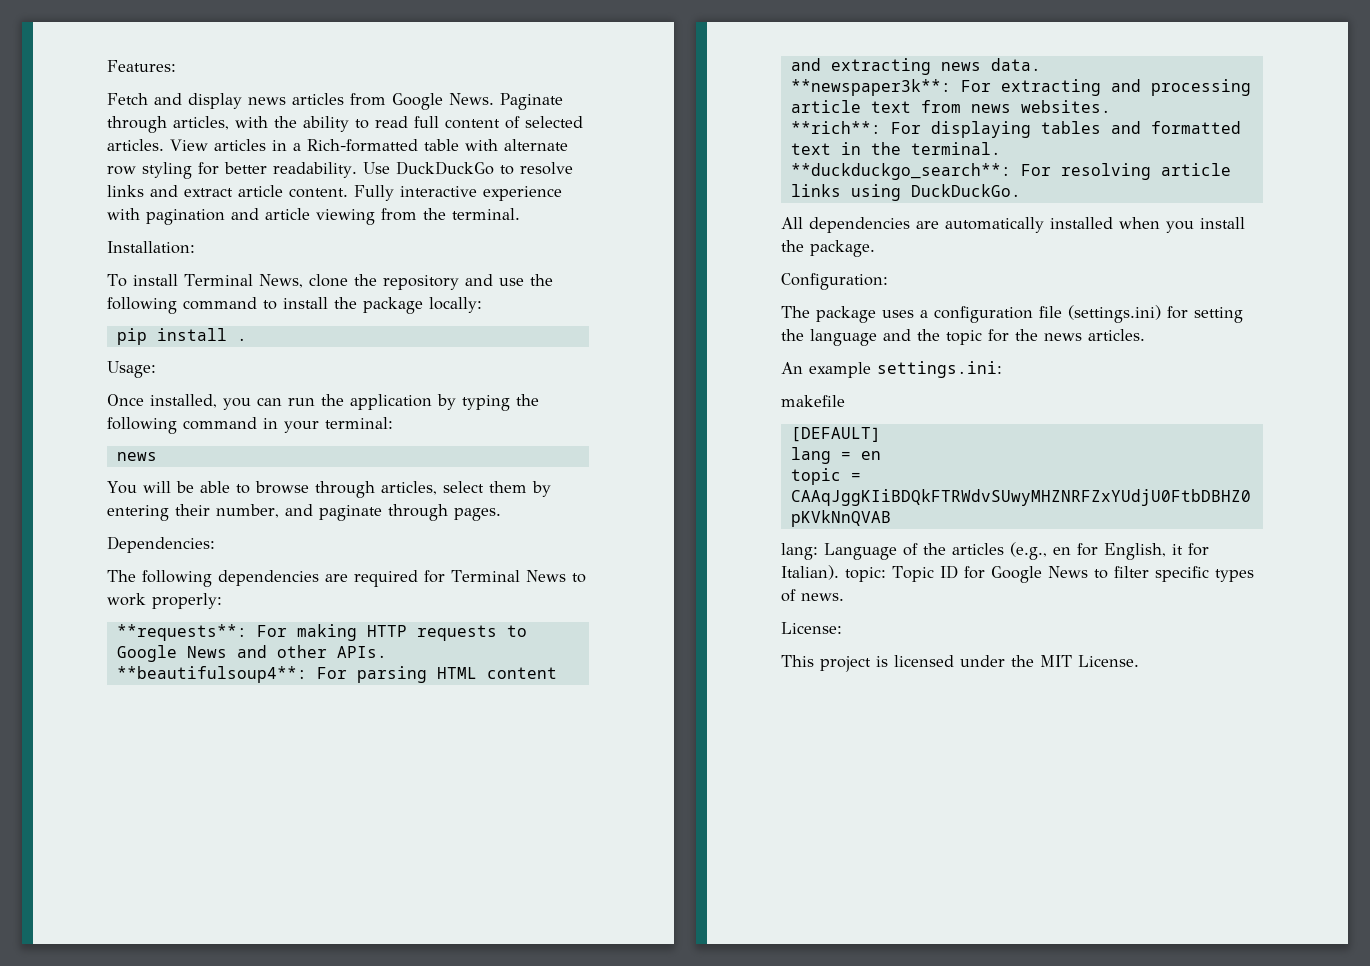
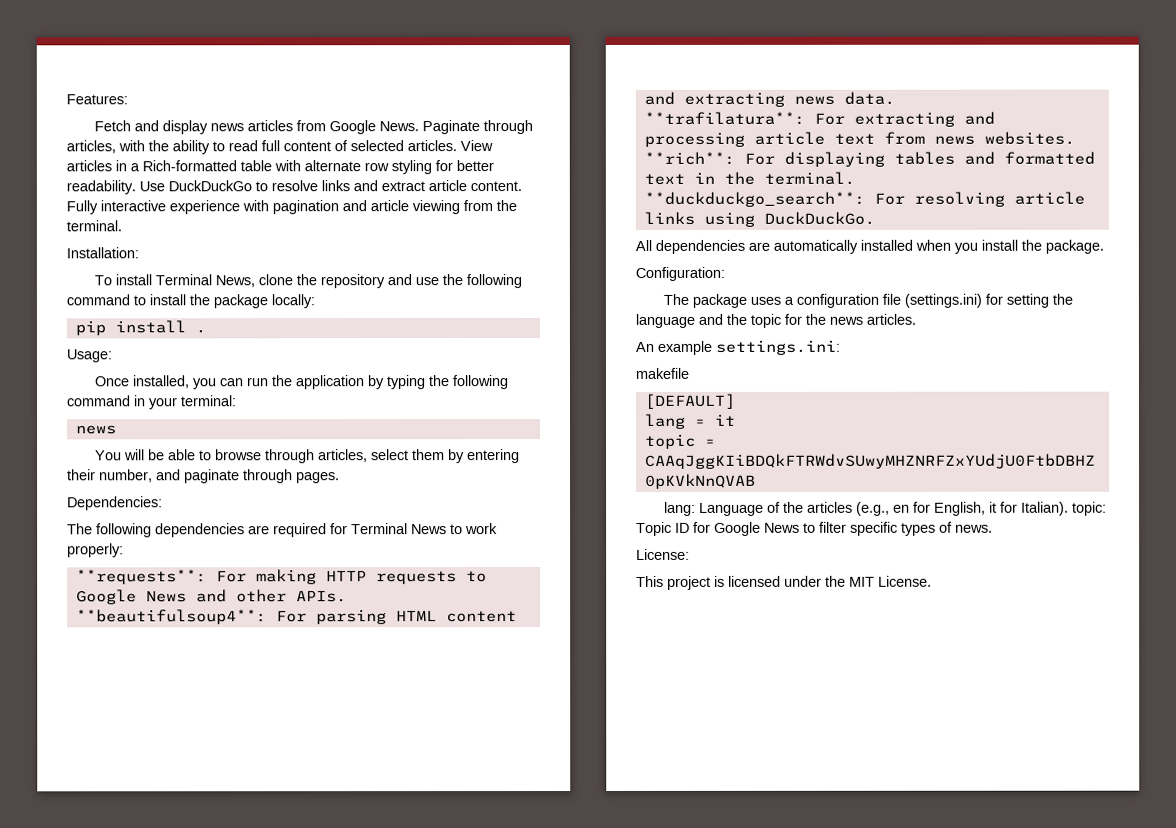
[790,79,951,96] **newspaper3k**: -> [643,111,805,125] **trafilatura**:
[860,451,881,460] en -> [713,413,736,426] it

